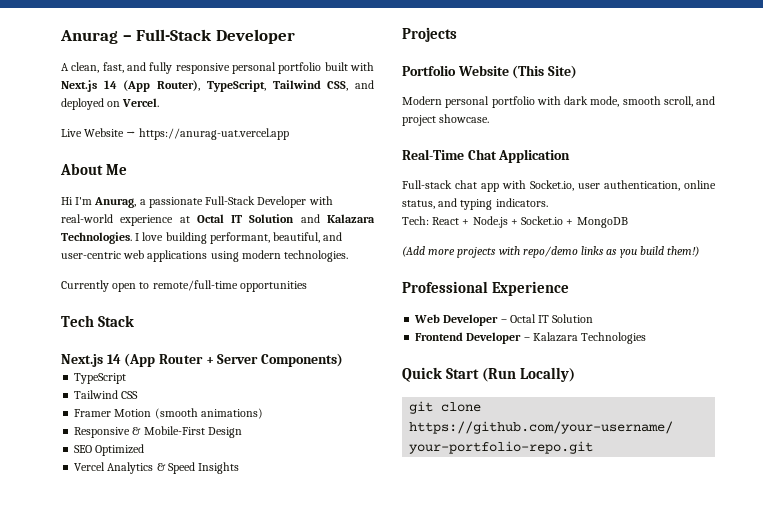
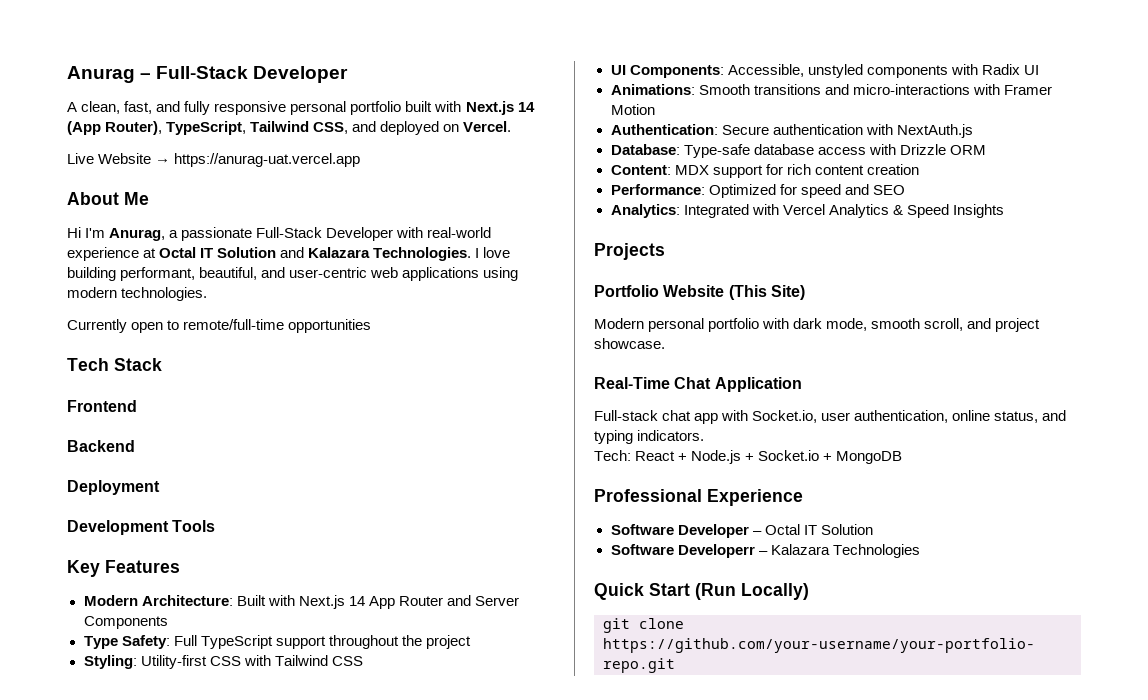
[61,353,343,367] [74,373,127,384] [74,390,139,399] [74,408,263,419] [74,426,242,438] [74,444,145,456] Next.js 14 (App Router + Server Components) // TypeScript // Tailwind CSS // Framer Motion (smooth animations) // Responsive & Mobile-First Design // SEO Optimized // -> [67,400,137,412] [67,440,135,452] [67,480,160,495] [67,520,216,535] [67,560,180,577] [83,595,519,609] [83,616,168,629] [83,635,471,649] [83,655,363,669] [610,64,1039,78] [610,84,1052,95] [610,104,655,115] [610,124,973,138] [610,144,986,158] [610,164,919,178] [610,184,905,198] [610,204,779,218] Frontend // Backend // Deployment // Development Tools // Key Features // Modern Architecture: Built with Next.js 14 App Router and Server Components // Type Safety: Full TypeScript support throughout the project // Styling: Utility-first CSS with Tailwind CSS // UI Components: Accessible, unstyled components with Radix UI // Animations: Smooth transitions and micro-interactions with Framer Motion // Authentication: Secure authentication with NextAuth.js // Database: Type-safe database access with Drizzle ORM // Content: MDX support for rich content creation // Performance: Optimized for speed and SEO // Analytics: Integrated with
[402,246,700,258] // (Add more projects with repo/demo links as you build them!) -> (903, 457) none
[414,314,441,323] Web -> [610,524,674,535] Software
[415,332,522,344] Frontend Developer -> [610,544,755,558] Software Developerr

